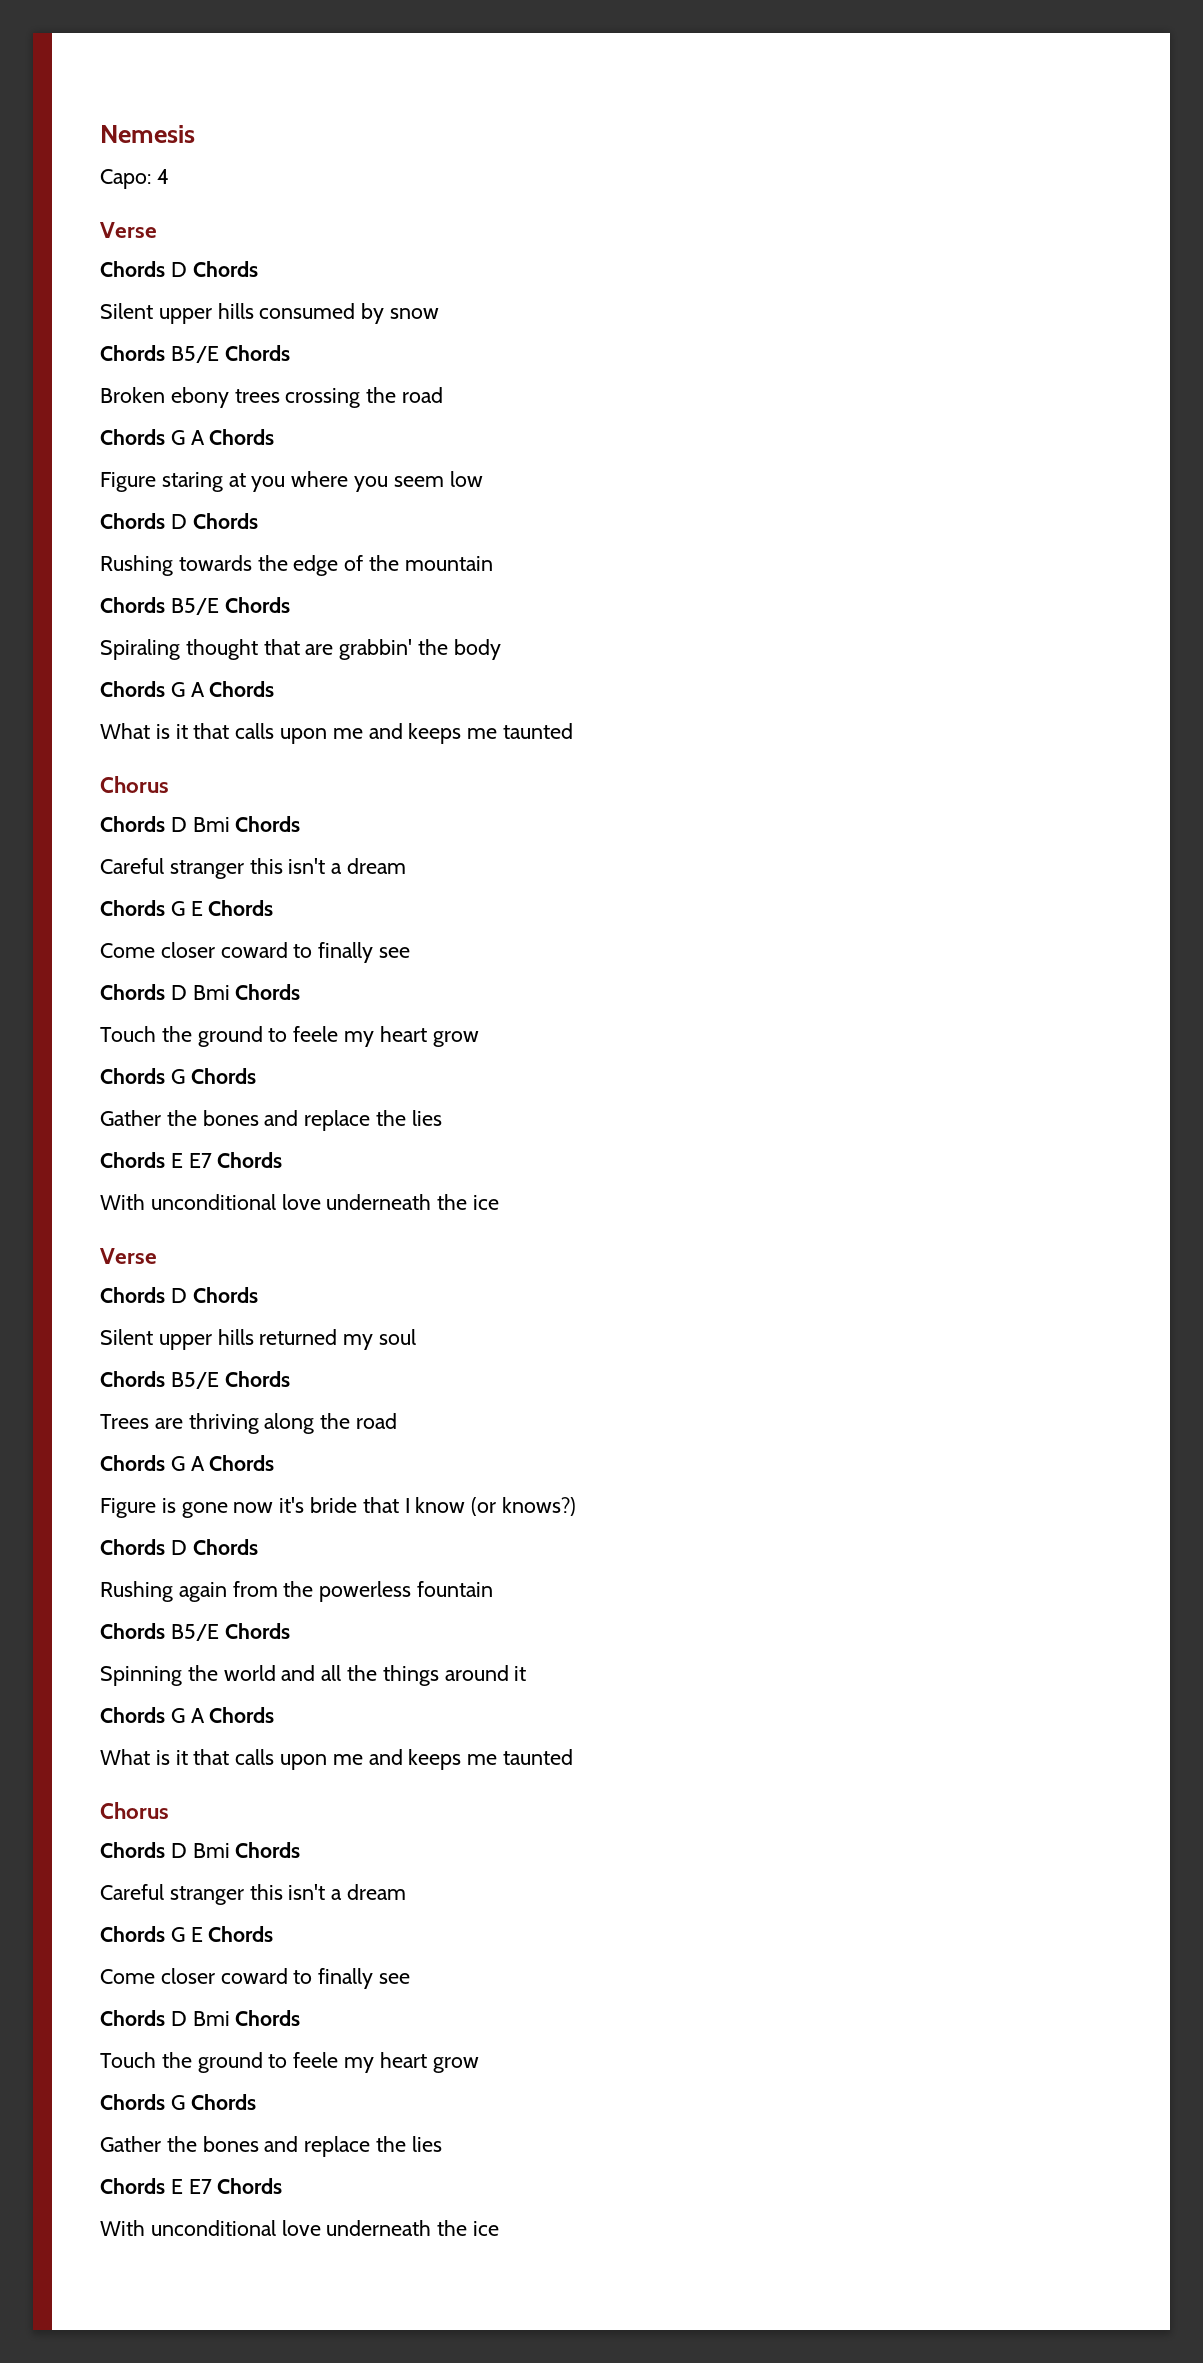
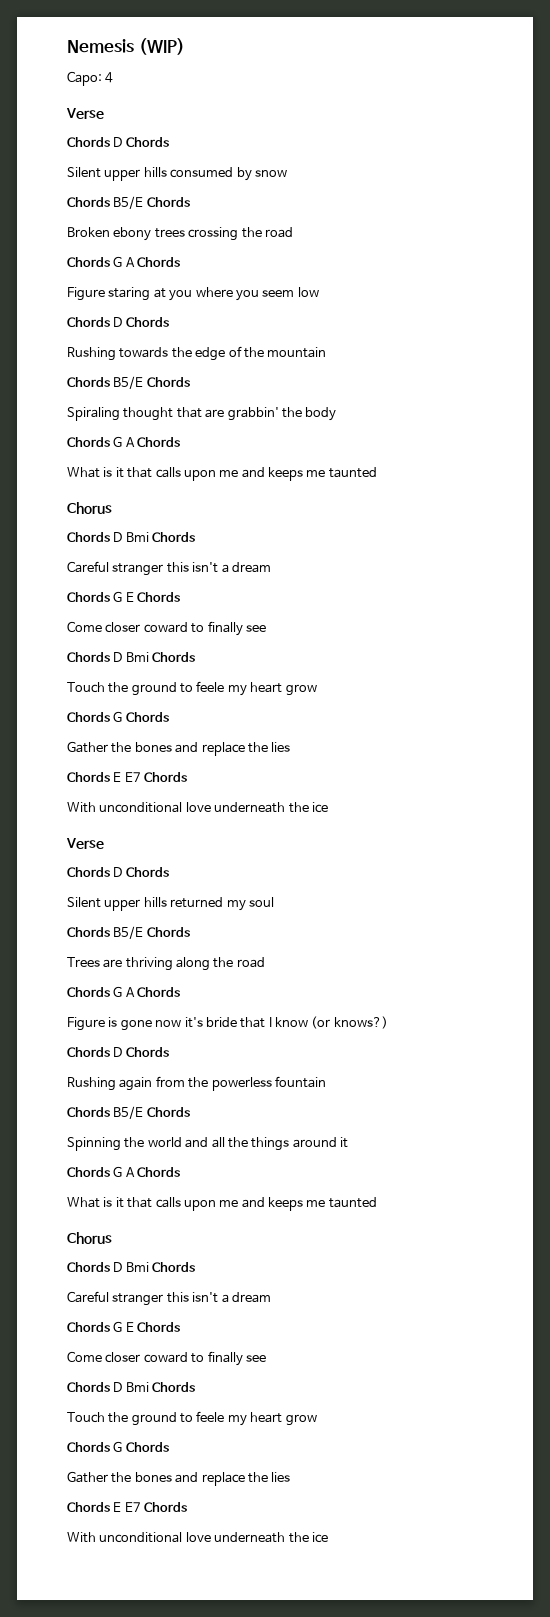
(195, 134) none -> [138,38,185,55] (WIP)

